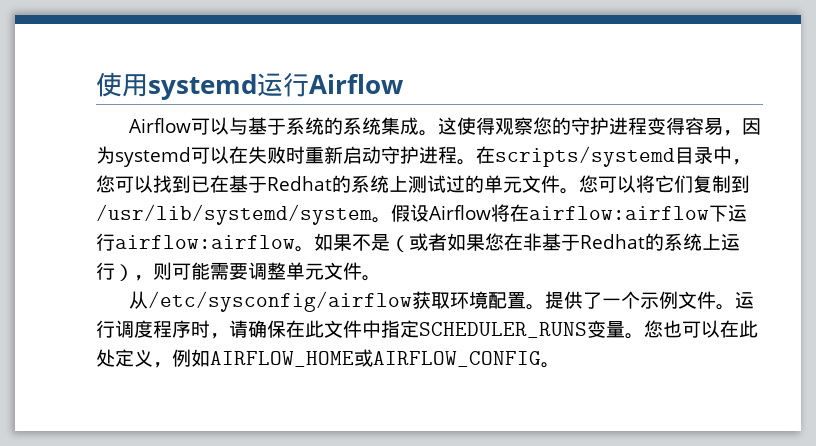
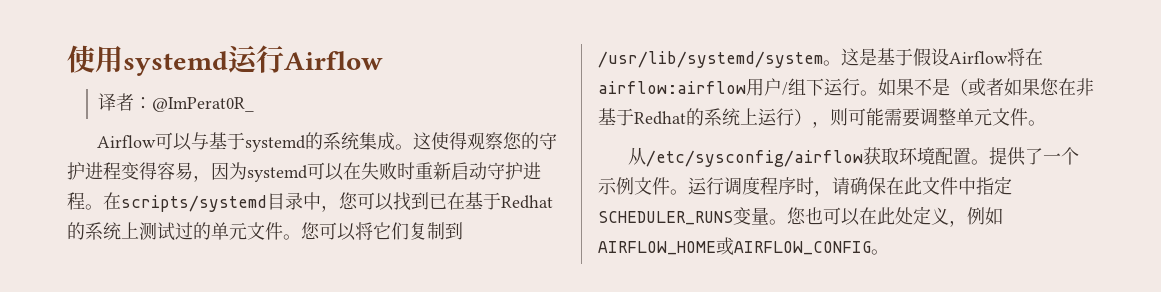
(403, 84) none -> [98,93,255,112] // 译者：@ImPerat0R_
[286,117,325,135] 系统 -> [244,135,306,152] systemd
(391, 220) none -> [841,48,913,66] 这是基于
[709,205,747,222] [96,233,295,251] 下运行airflow:airflow -> [746,78,860,96] 用户/组下运行

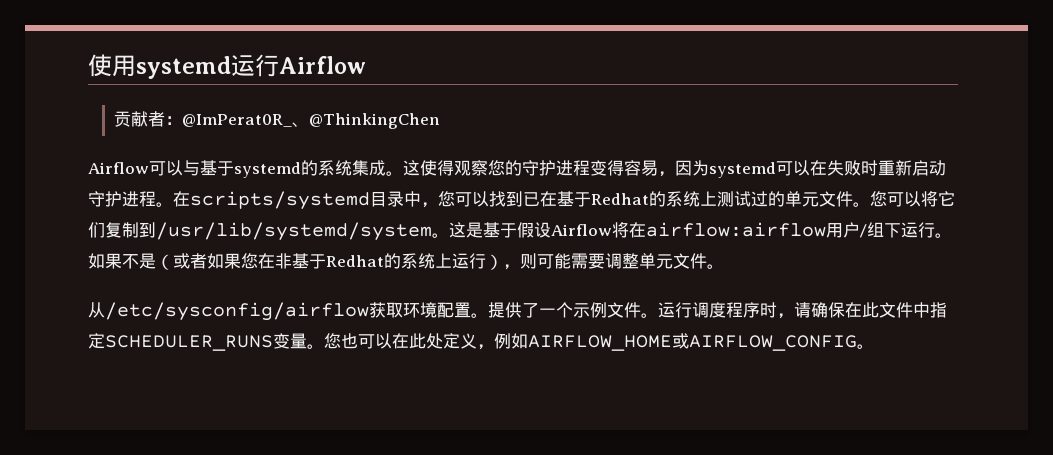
[98,93,117,111] 译 -> [114,111,149,127] 贡献
(255, 104) none -> [292,113,441,129] 、@ThinkingChen

